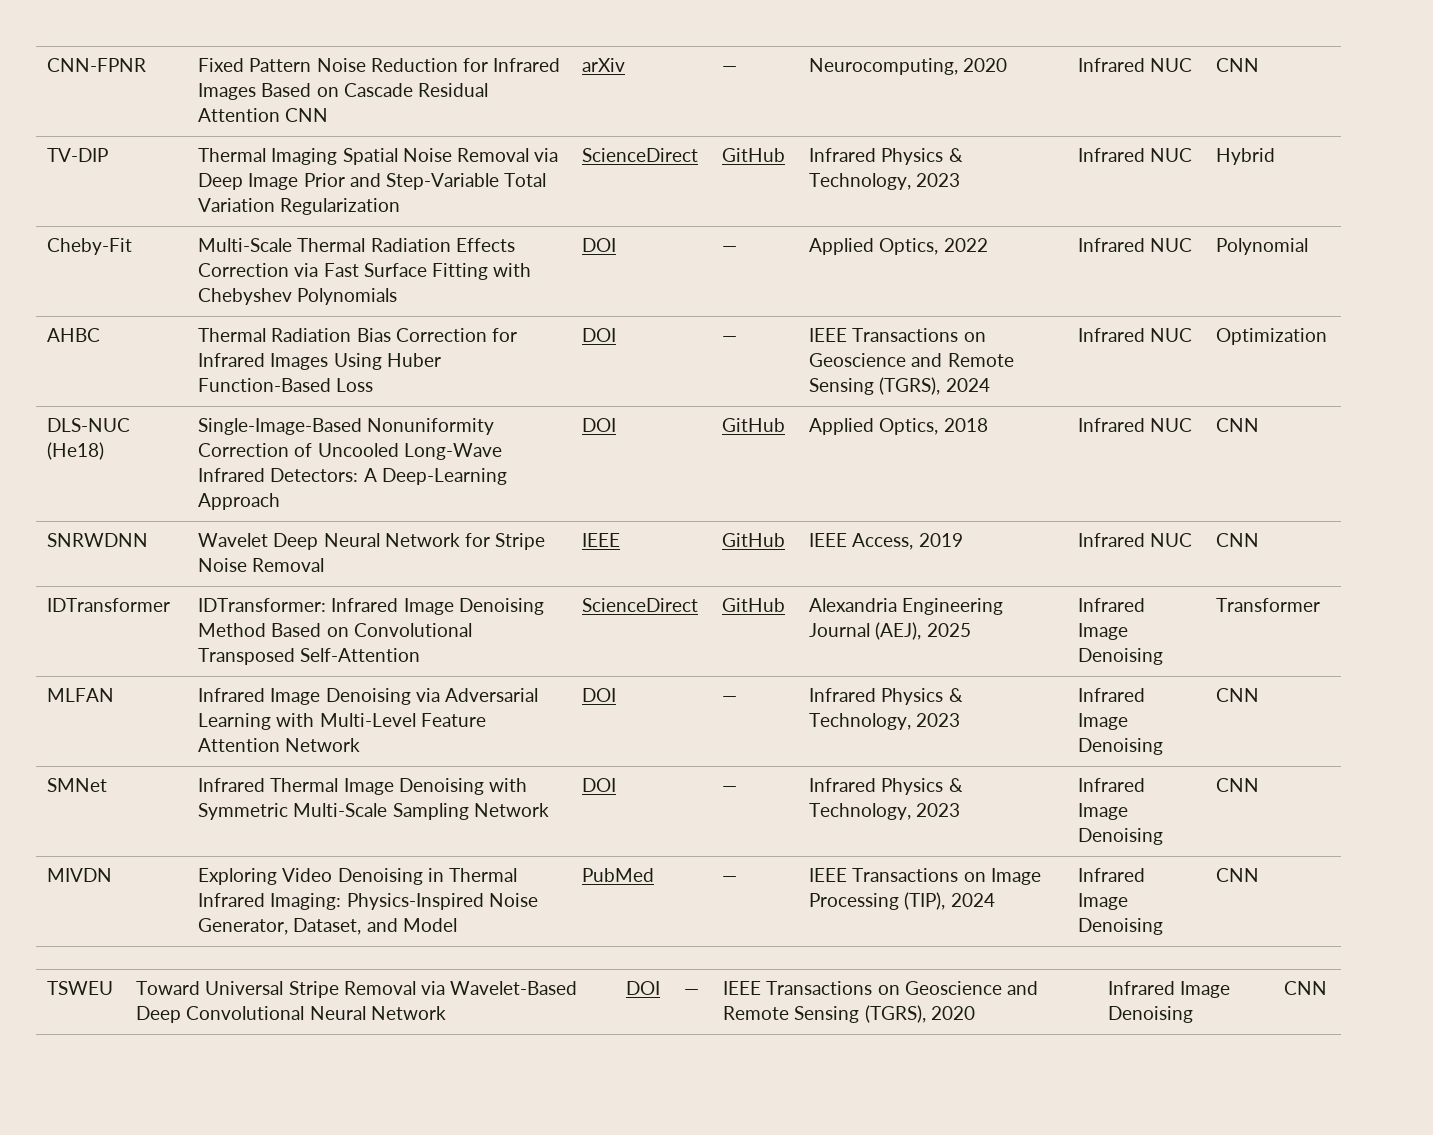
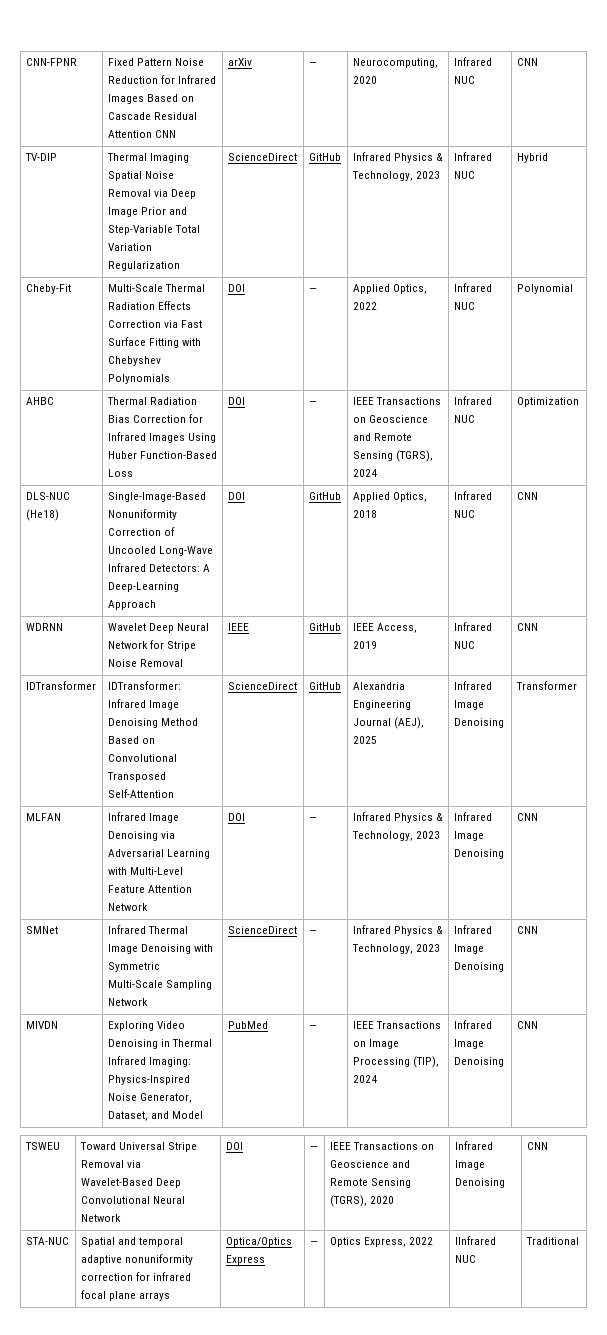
[47,533,149,547] SNRWDNN -> [25,623,63,631] WDRNN
[582,778,617,792] DOI -> [227,926,297,934] ScienceDirect
(1328, 988) none -> [25,1237,69,1245] [80,1237,183,1247] [80,1254,193,1265] [80,1272,191,1281] [80,1290,170,1301] [225,1237,292,1247] [225,1255,265,1265] [309,1241,318,1245] [329,1237,433,1247] [454,1236,496,1245] [454,1255,476,1263] [525,1237,579,1245] // STA-NUC | Spatial and temporal adaptive nonuniformity correction for infrared focal plane arrays | Optica/Optics Express | — | Optics Express, 2022 | IInfrared NUC | Traditional

